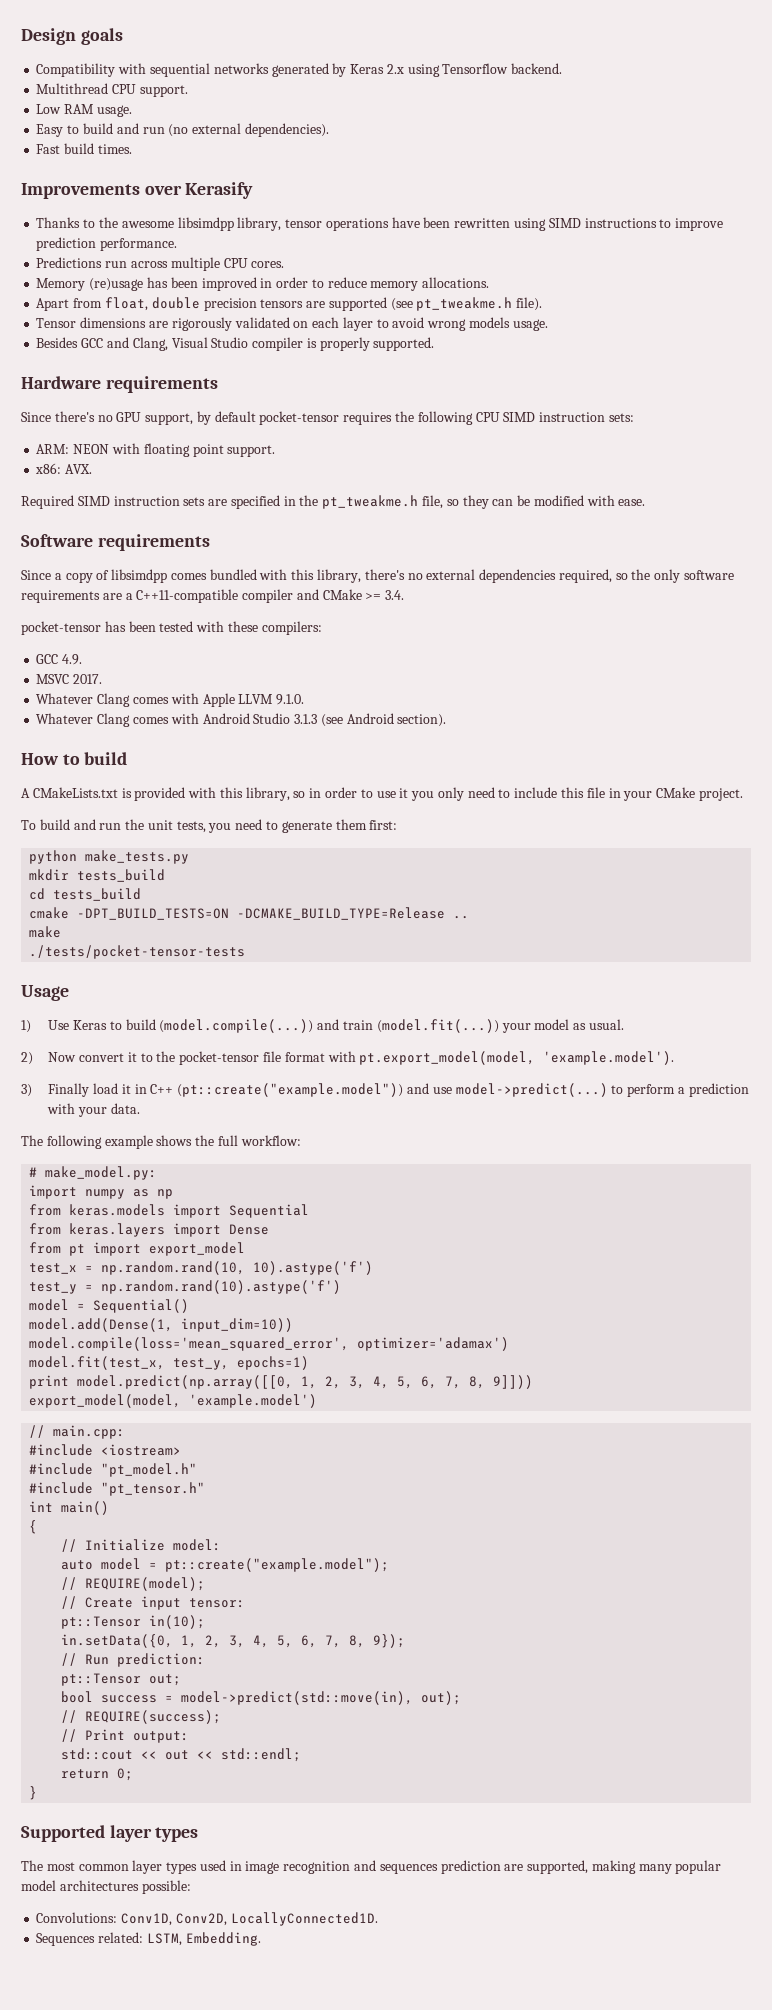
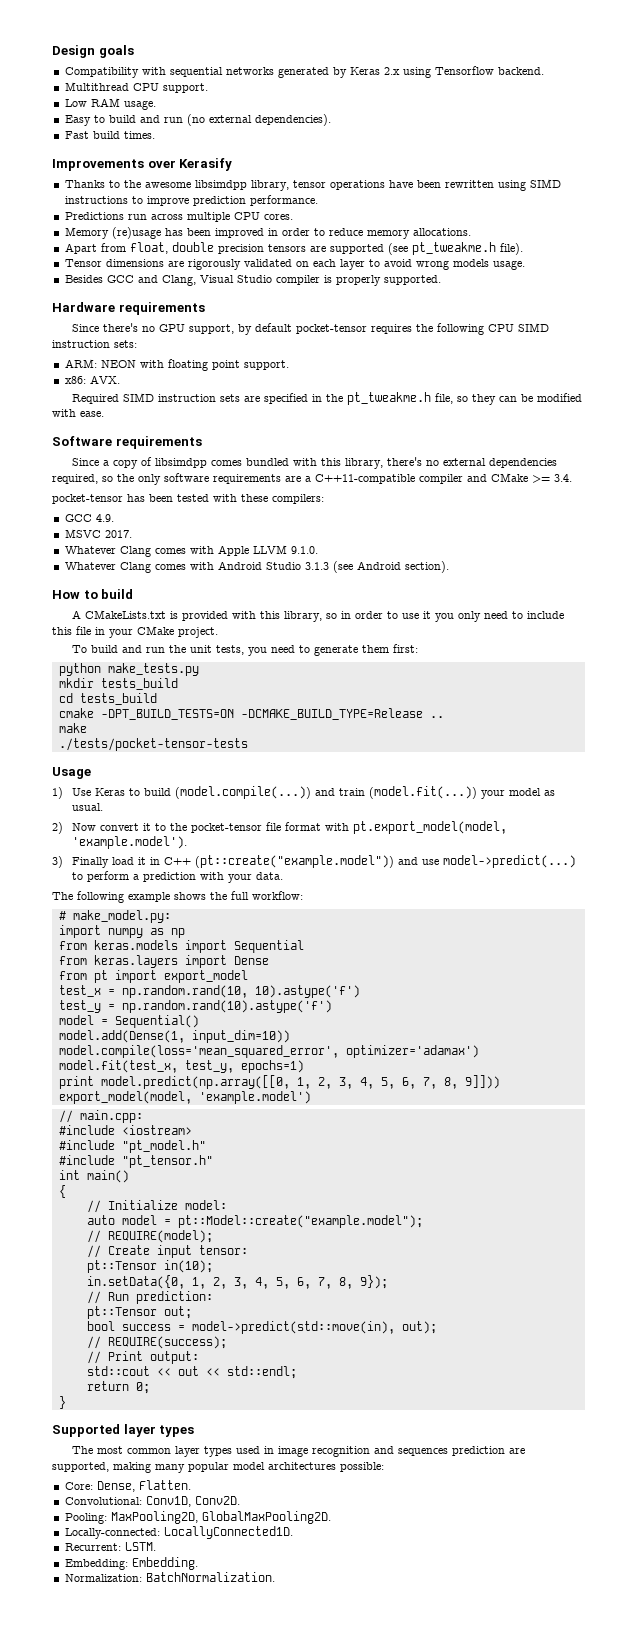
[165,1558,390,1572] pt::create("example.model"); -> [177,1215,423,1228] pt::Model::create("example.model");
[36,1912,378,1926] [36,1932,182,1946] Convolutions: Conv1D, Conv2D, LocallyConnected1D. // Sequences related: LSTM, -> [64,1480,191,1492] [64,1496,240,1507] [64,1511,331,1524] [64,1526,293,1539] [64,1542,156,1551] [64,1559,128,1570] Core: Dense, Flatten. // Convolutional: Conv1D, Conv2D. // Pooling: MaxPooling2D, GlobalMaxPooling2D. // Locally-connected: LocallyConnected1D. // Recurrent: LSTM. // Embedding:
(261, 1939) none -> [64,1572,275,1582] // Normalization: BatchNormalization.

